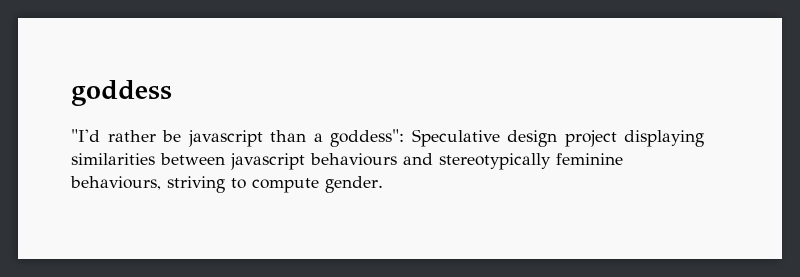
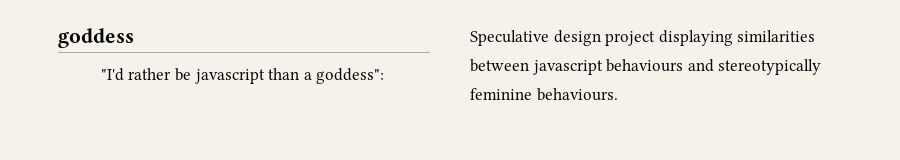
[70,176,383,193] behaviours, striving to compute gender. -> [536,88,618,101] behaviours.

